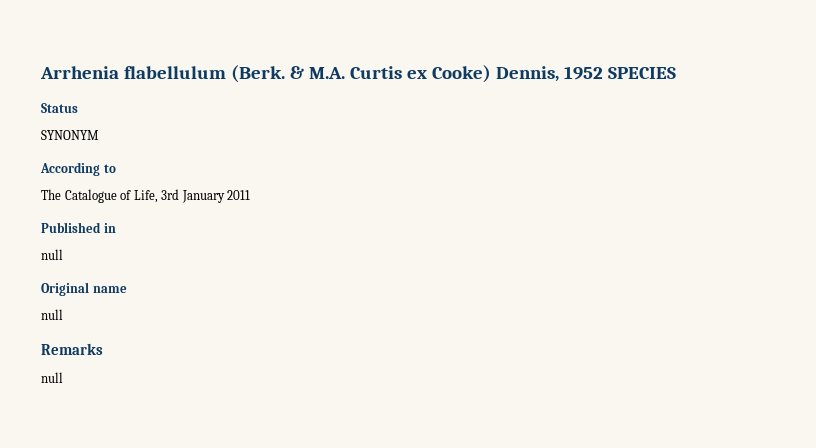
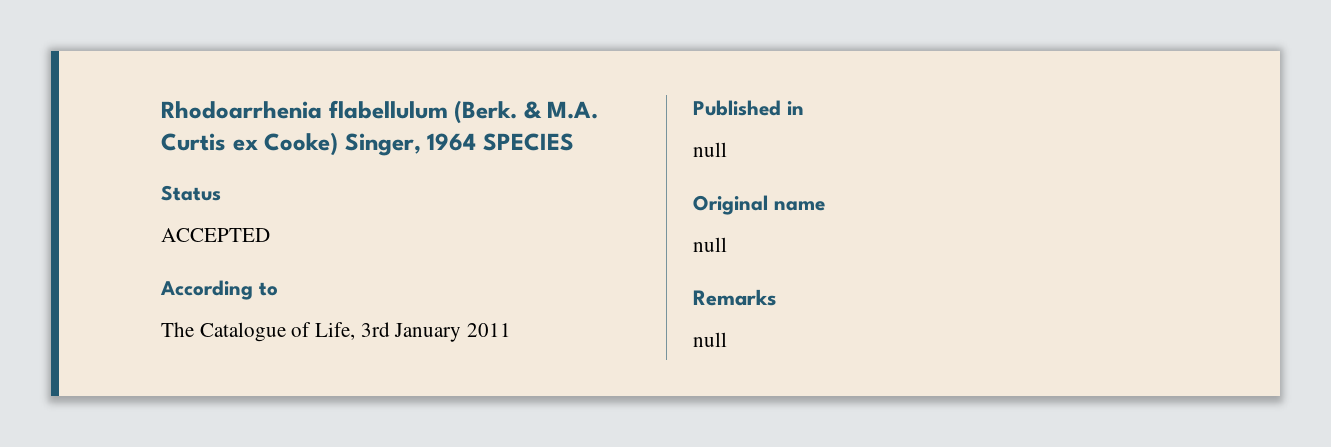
[40,66,119,79] Arrhenia -> [161,101,322,119] Rhodoarrhenia
[495,66,603,82] Dennis, 1952 -> [344,133,477,156] Singer, 1964
[41,130,99,140] SYNONYM -> [161,228,270,242] ACCEPTED

